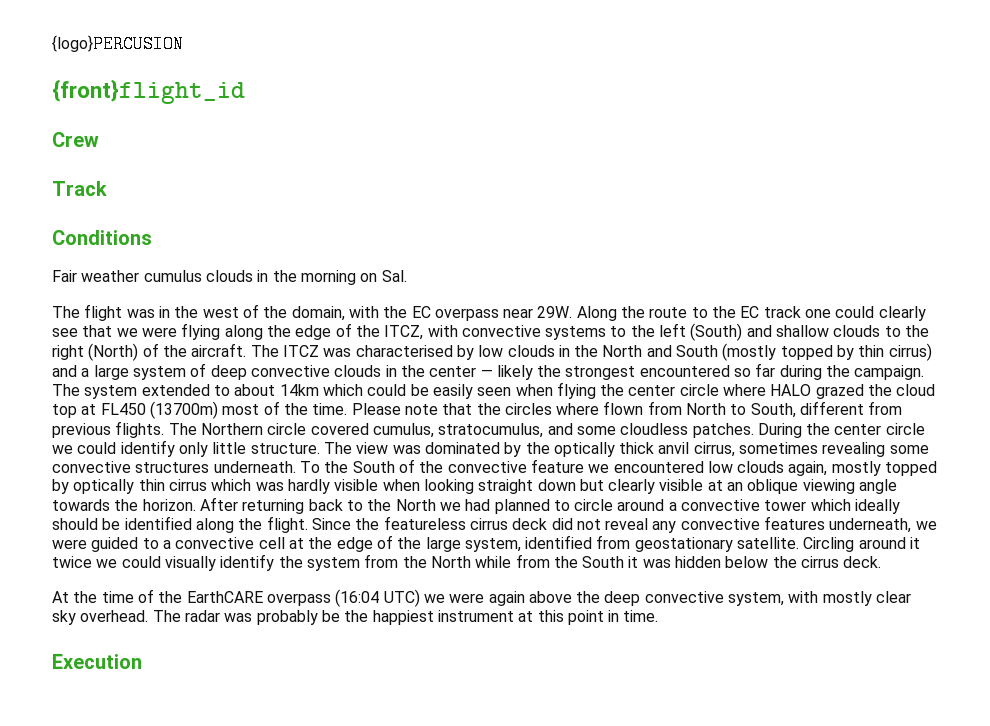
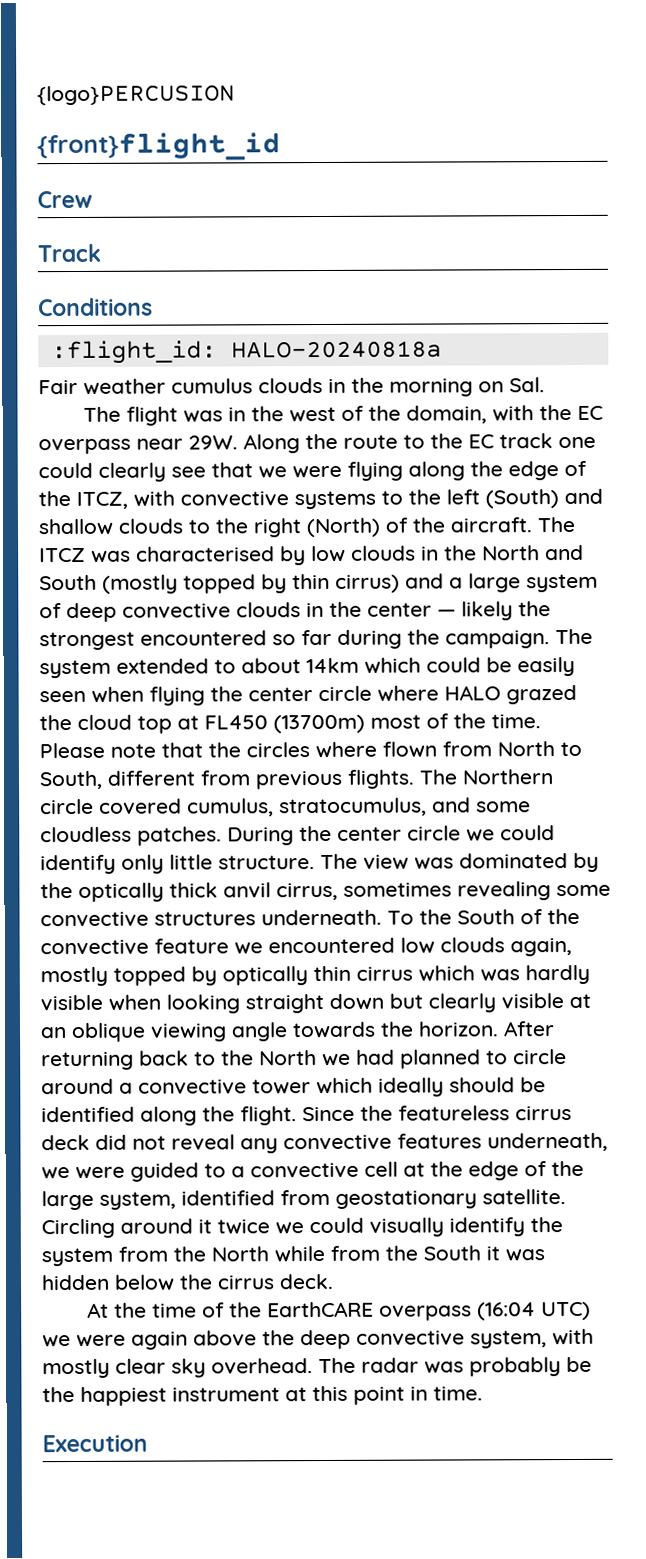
(152, 237) none -> [50,340,442,365] // :flight_id: HALO-20240818a

